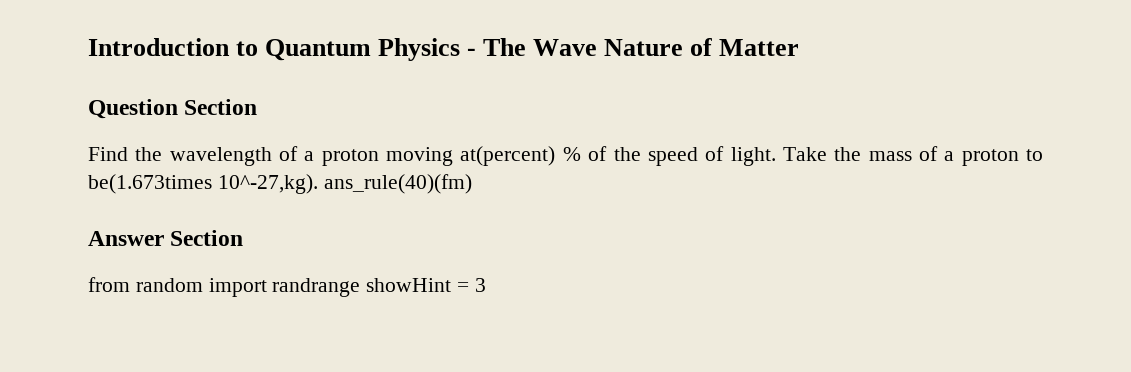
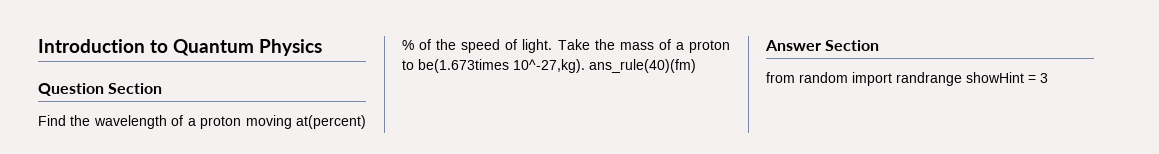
[467,38,800,56] - The Wave Nature of Matter -> (322, 47) none

